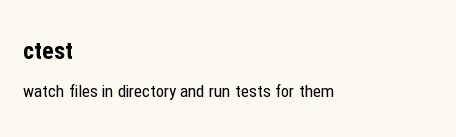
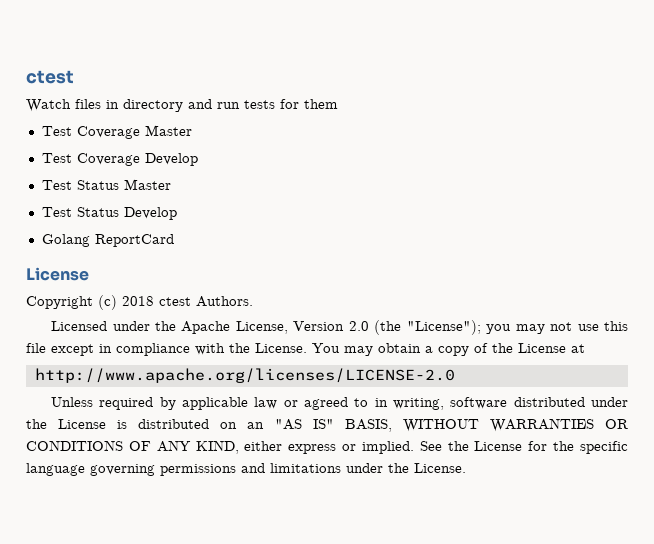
[23,85,64,97] watch -> [26,99,71,112] Watch
(334, 91) none -> [41,125,192,139] [41,153,198,166] [41,179,171,190] [41,207,177,220] [41,234,174,247] [26,267,89,281] [26,295,253,310] [51,320,628,335] [26,343,585,356] [34,368,455,383] [51,397,628,410] [26,418,628,432] [26,440,628,454] [26,463,466,476] // Test Coverage Master // Test Coverage Develop // Test Status Master // Test Status Develop // Golang ReportCard // License // Copyright (c) 2018 ctest Authors. // Licensed under the Apache License, Version 2.0 (the "License"); you may not use this file except in compliance with the License. You may obtain a copy of the License at // http://www.apache.org/licenses/LICENSE-2.0 // Unless required by applicable law or agreed to in writing, software distributed under the License is distributed on an "AS IS" BASIS, WITHOUT WARRANTIES OR CONDITIONS OF ANY KIND, either express or implied. See the License for the specific language governing permissions and limitations under the License.

